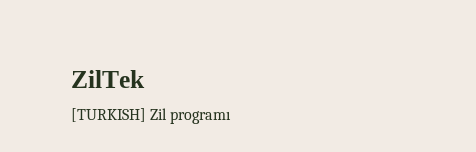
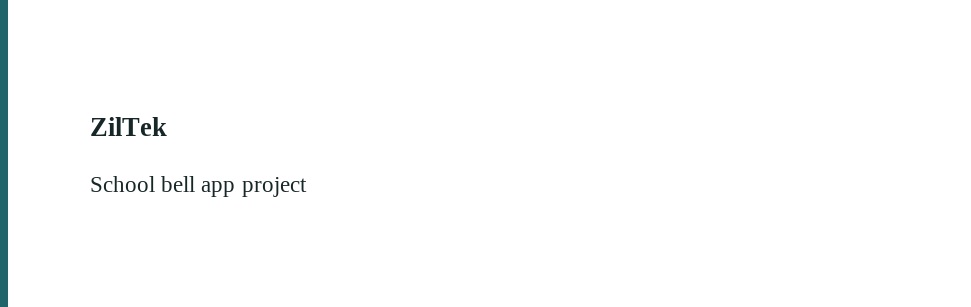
[71,108,232,124] [TURKISH] Zil programı -> [90,176,307,197] School bell app project

